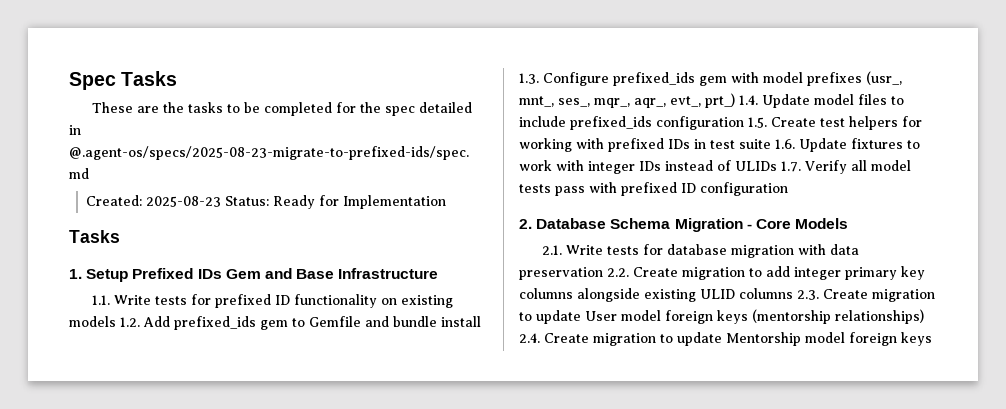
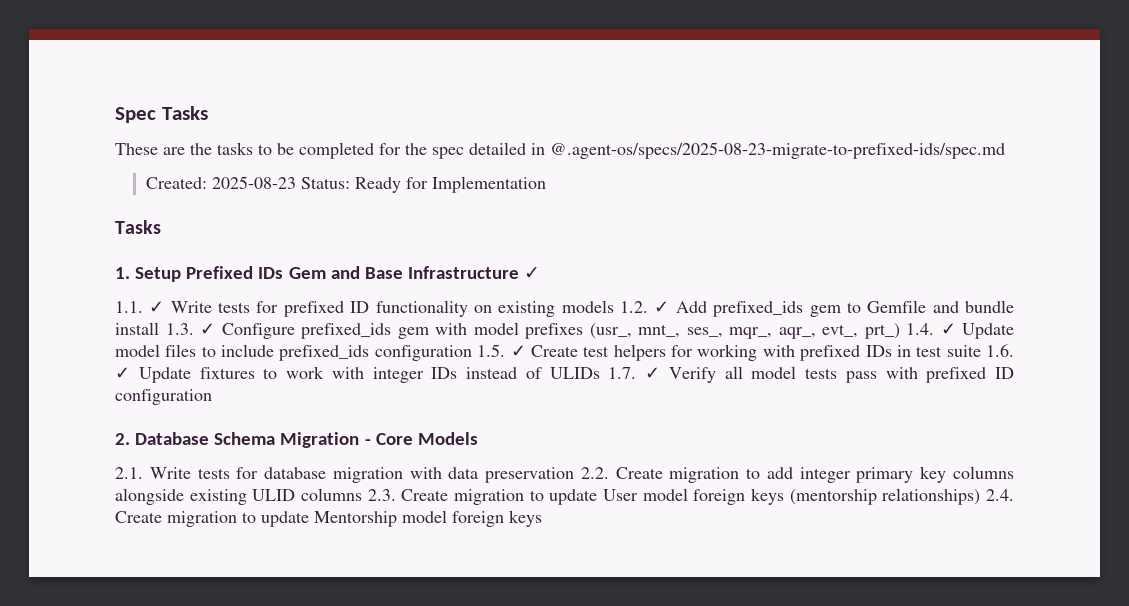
(439, 273) none -> [524,267,541,279] ✓
(111, 300) none -> [149,301,165,313] ✓
(140, 322) none -> [654,301,670,313] ✓
(539, 78) none -> [200,323,215,335] ✓
(758, 100) none -> [940,323,956,335] ✓
(767, 122) none -> [510,345,526,357] ✓
(795, 144) none -> [115,367,130,379] ✓
(801, 166) none -> [645,367,660,379] ✓

